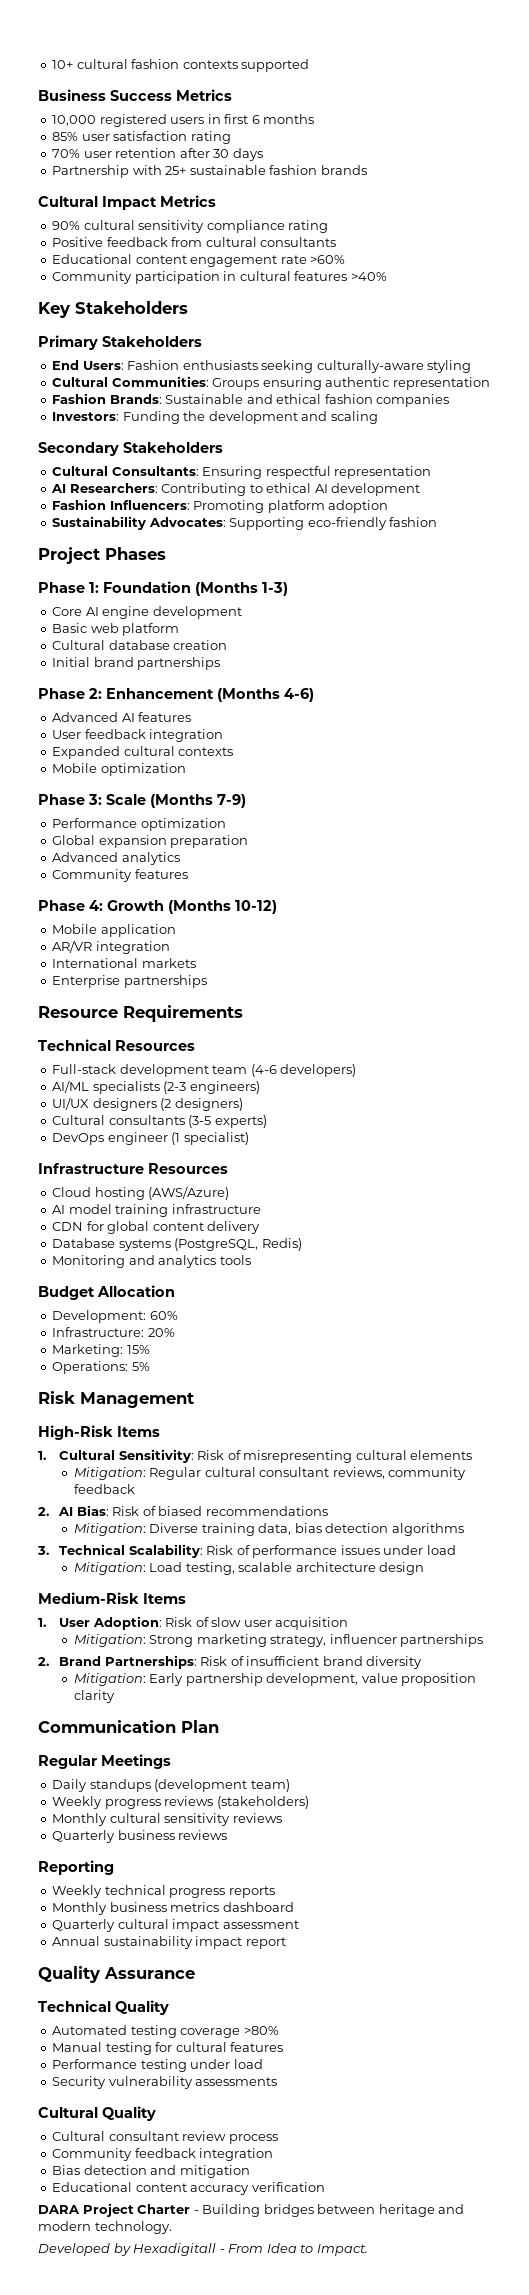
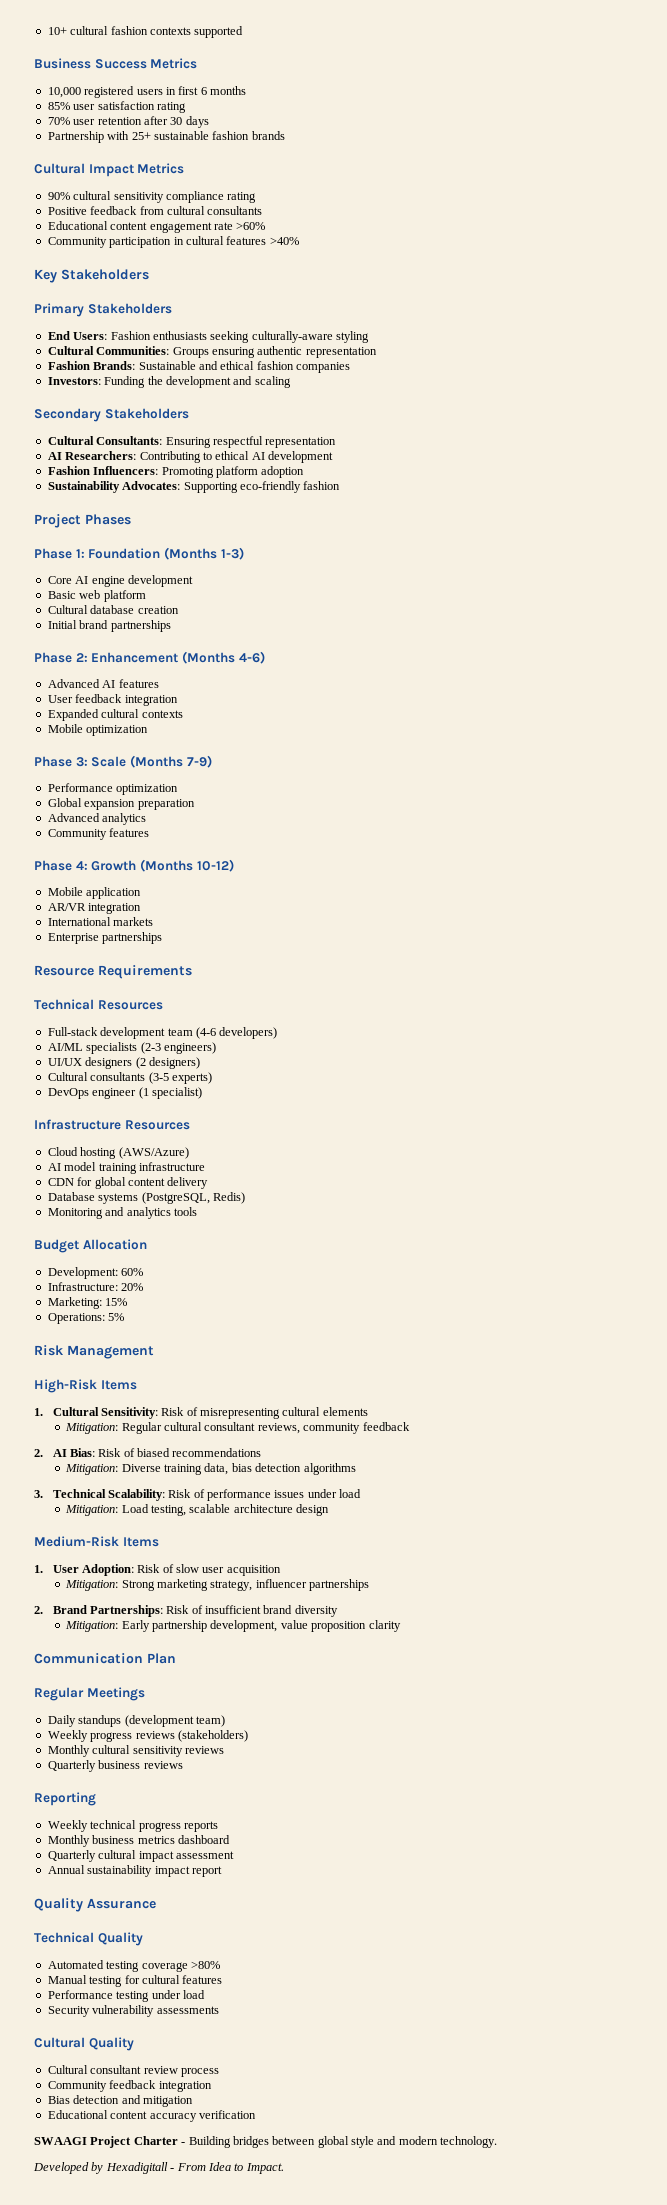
[38,2205,80,2214] DARA -> [34,2137,87,2145] SWAAGI
[378,2204,435,2217] heritage -> [317,2136,374,2148] global style

